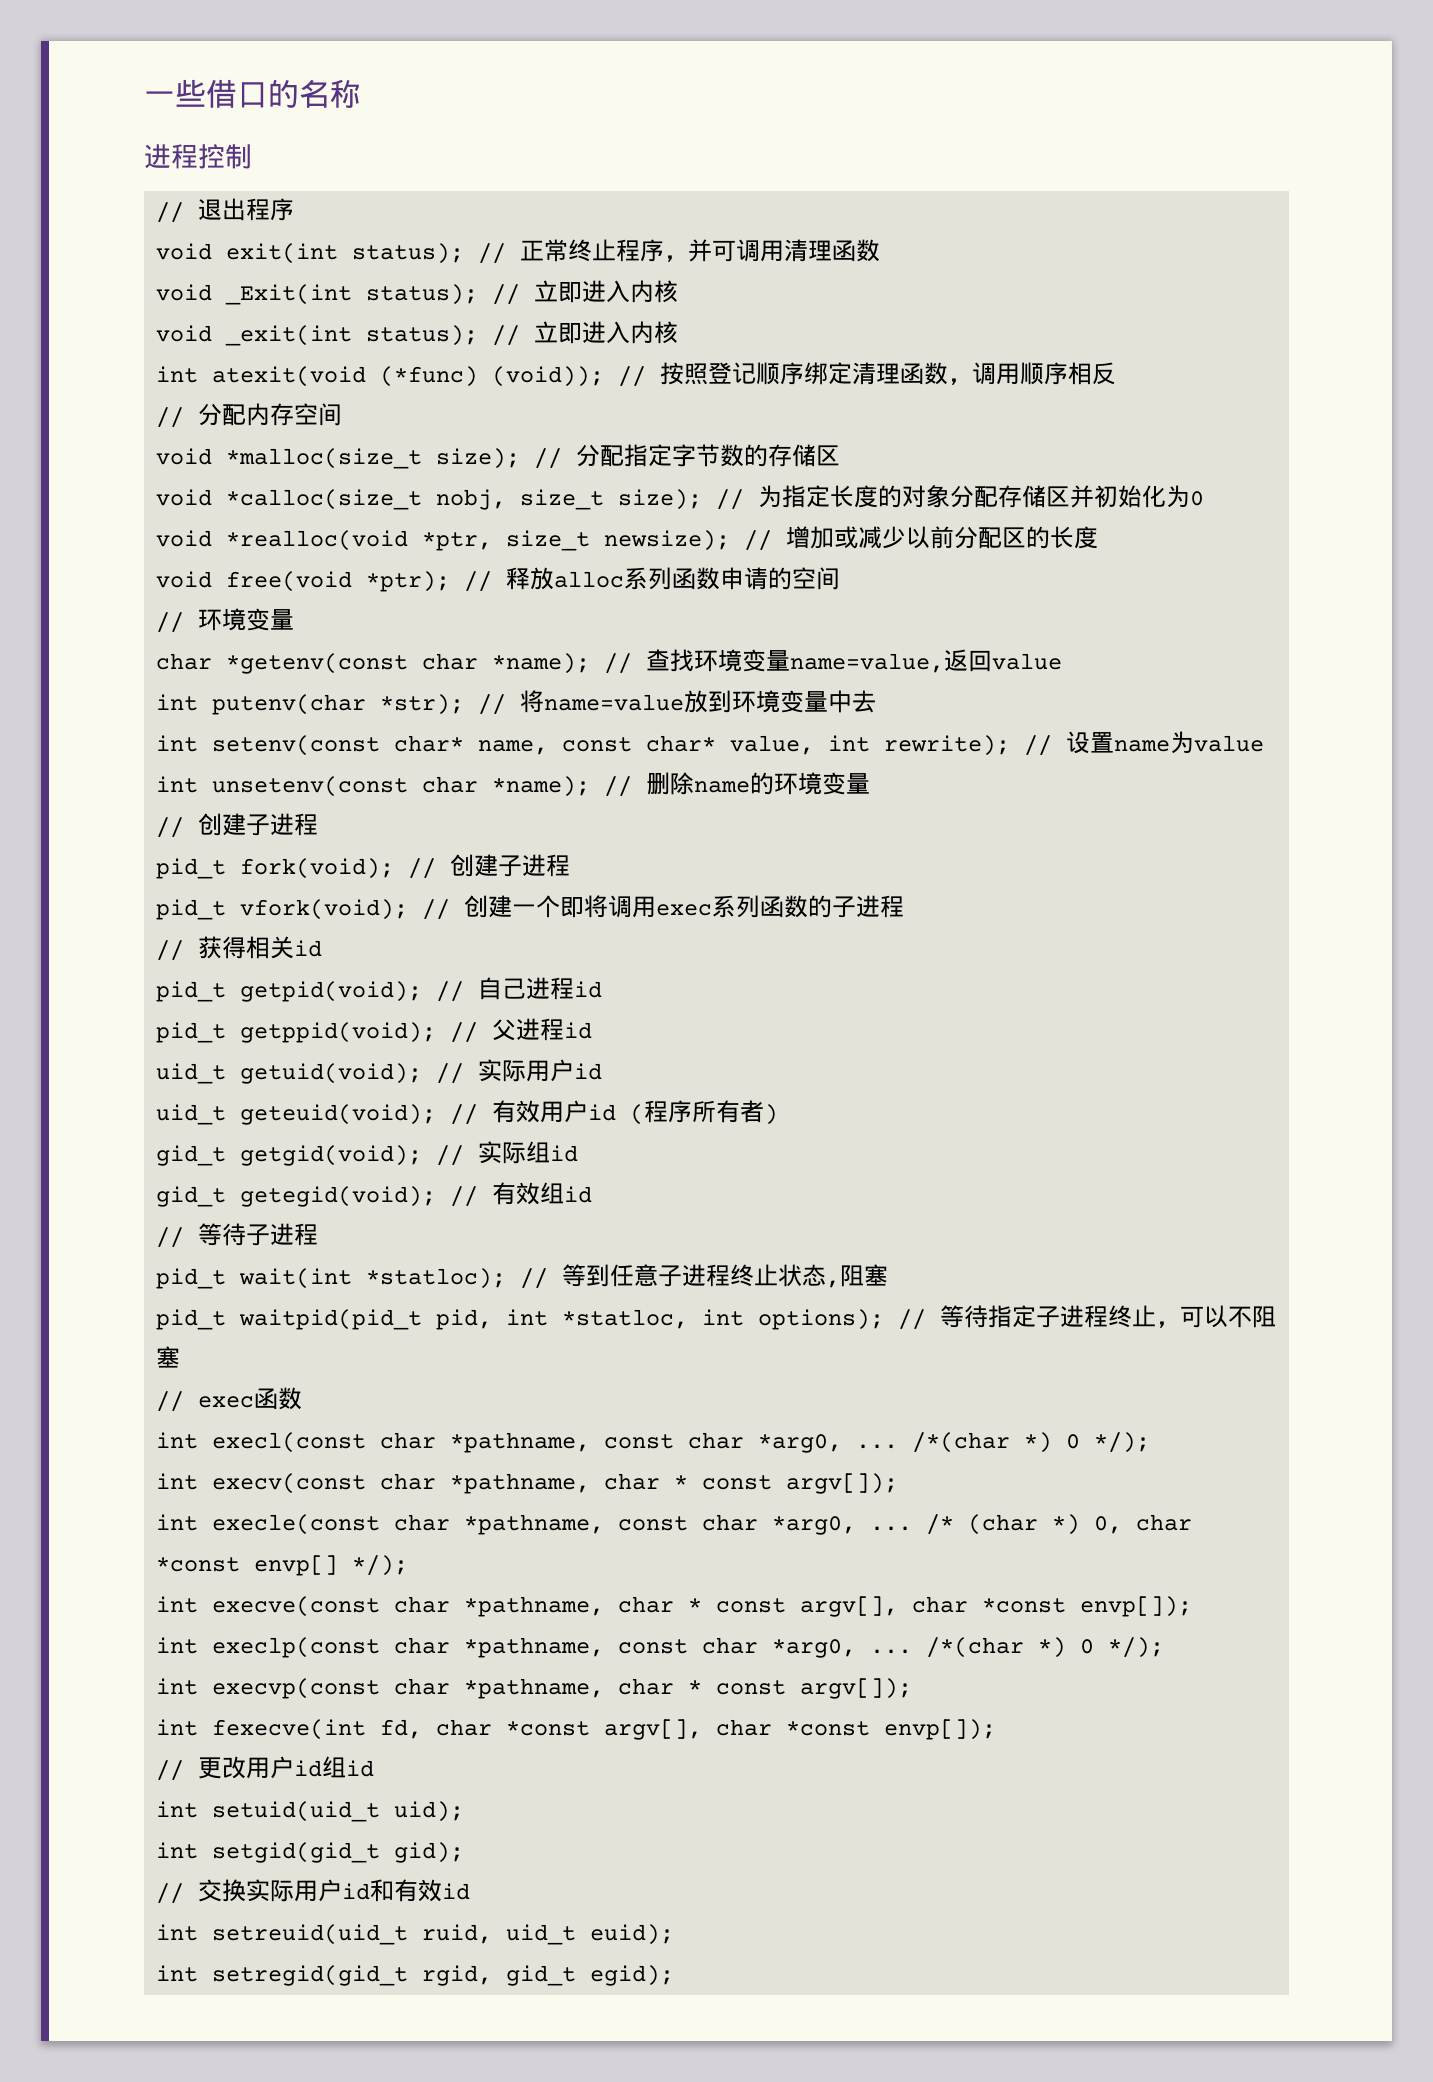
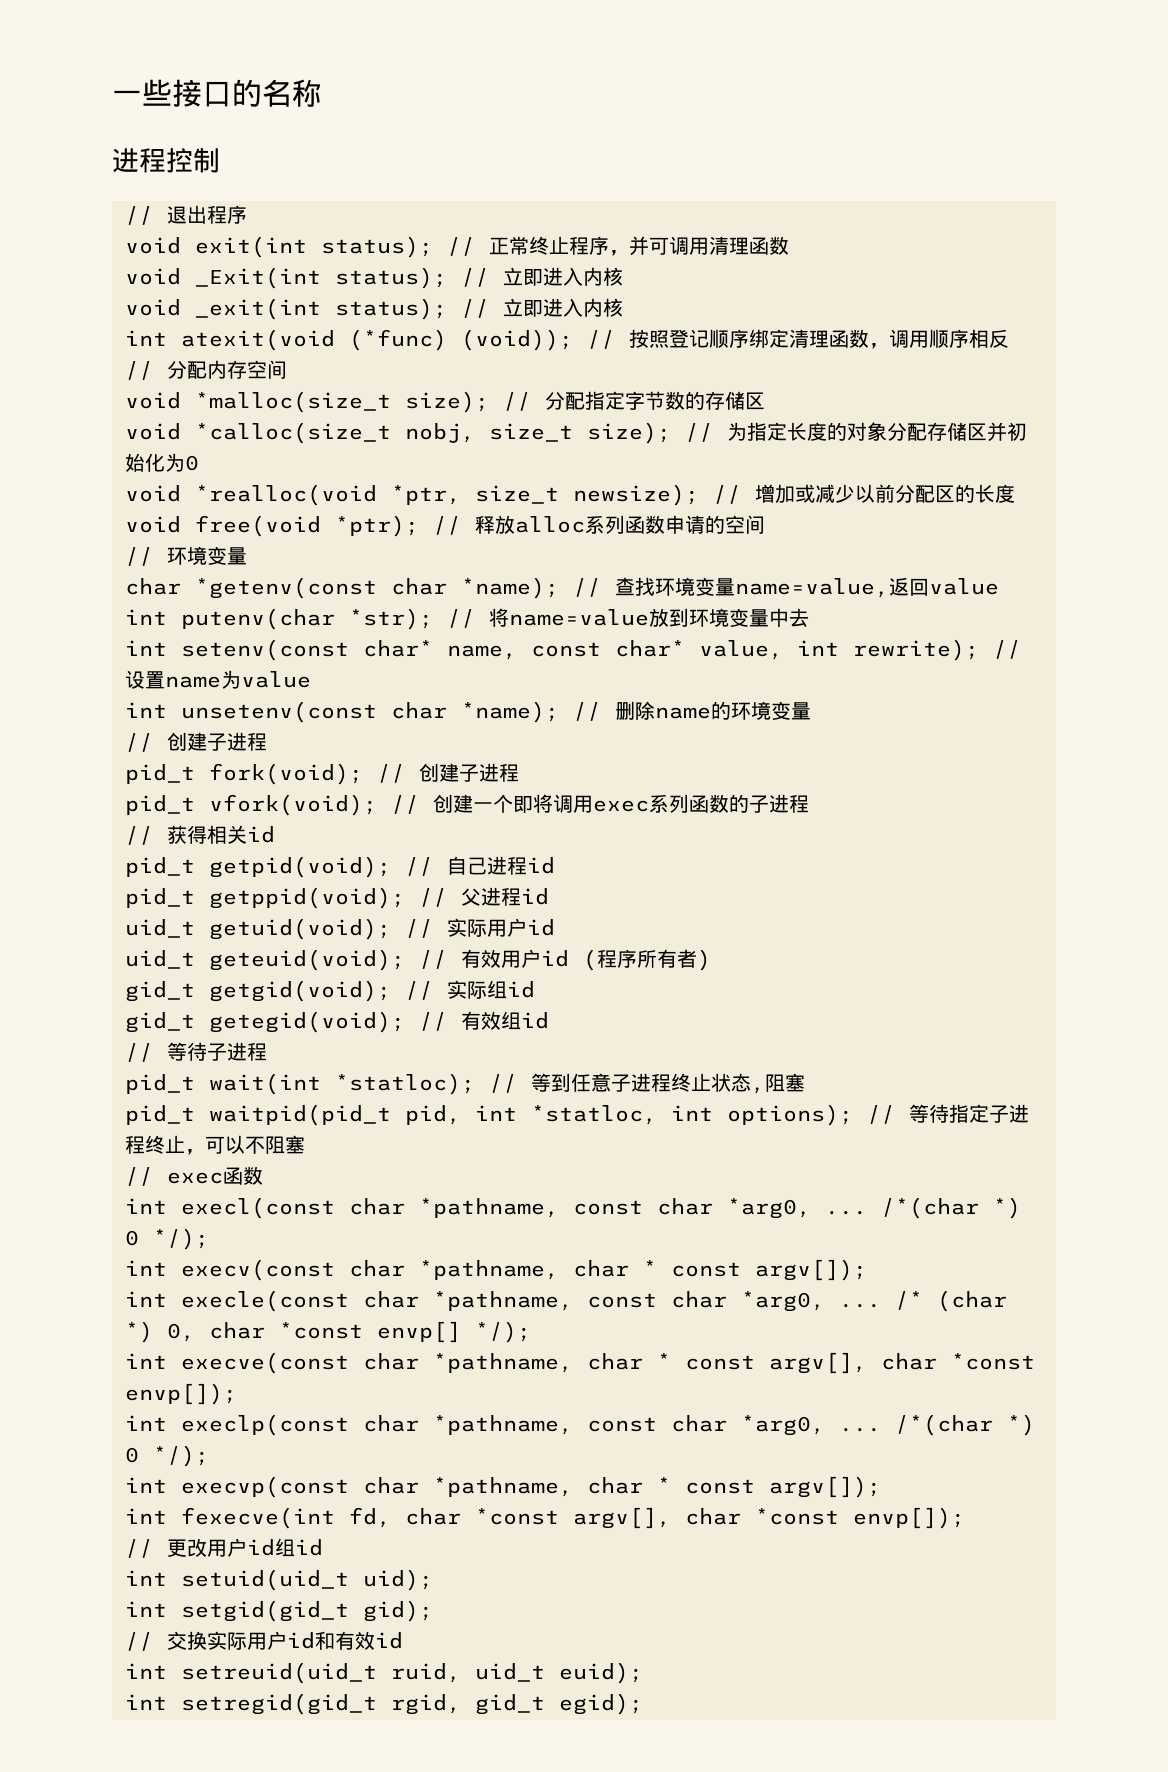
[206,79,237,108] 借 -> [172,79,202,107] 接

